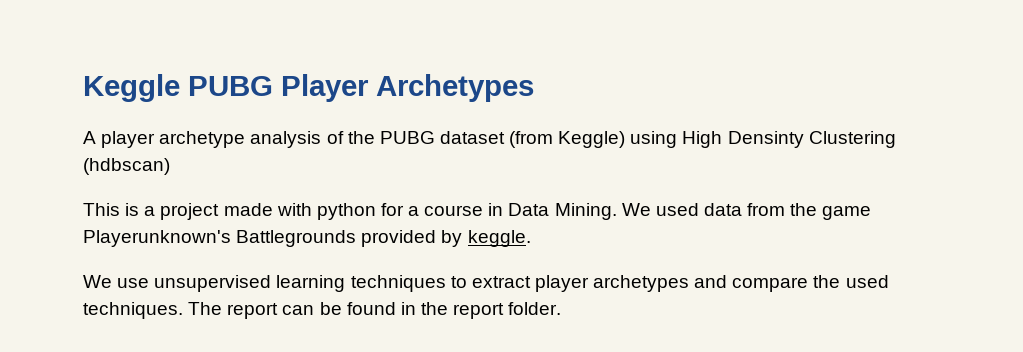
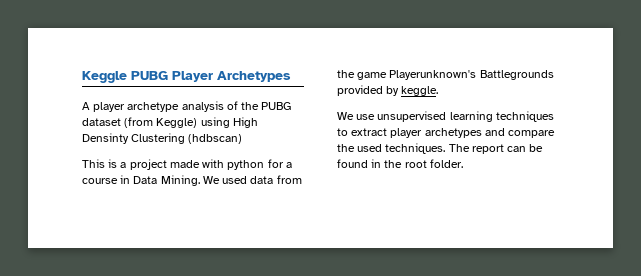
[453,303,505,319] report -> [404,160,427,168] root

